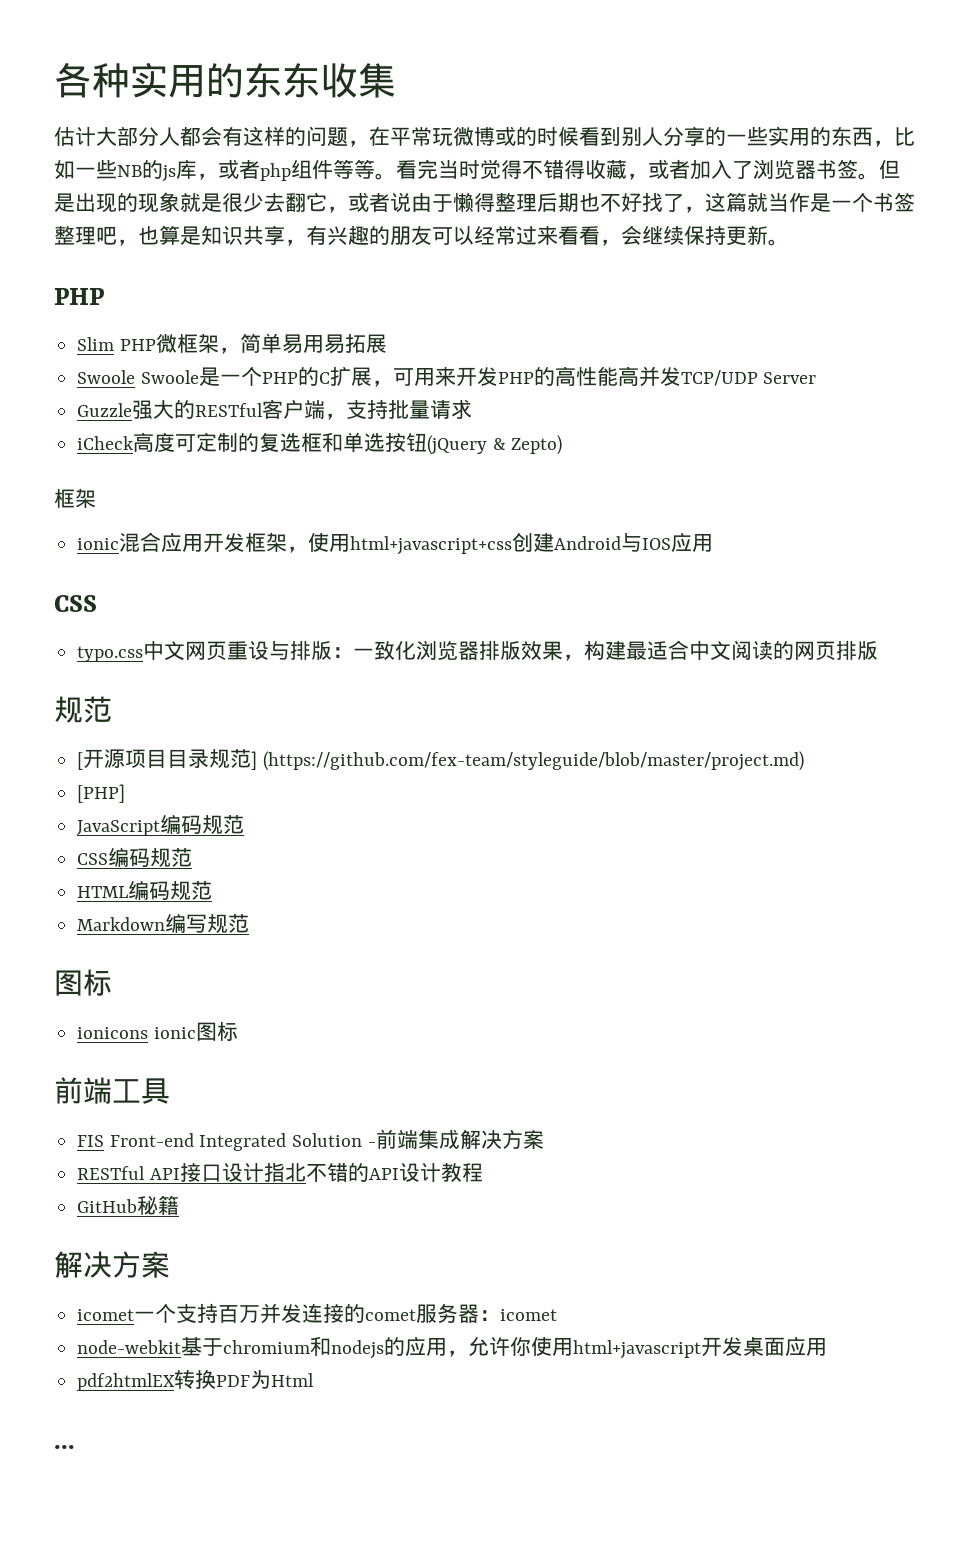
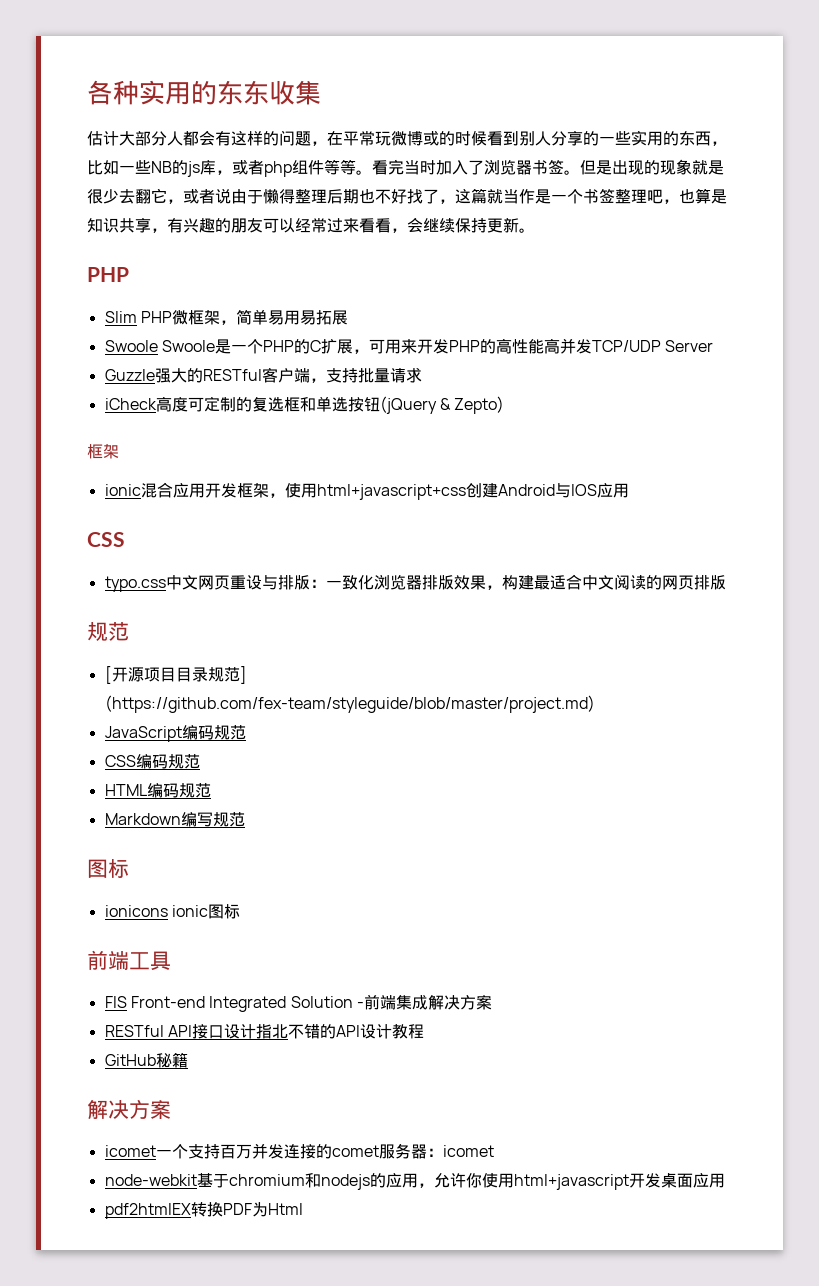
[480,159,690,180] 觉得不错得收藏，或者 -> (436, 167) none
[77,784,126,803] // [PHP] -> (595, 704) none
[54,1445,75,1449] // ... -> (303, 1209) none

